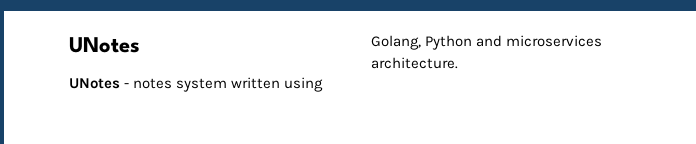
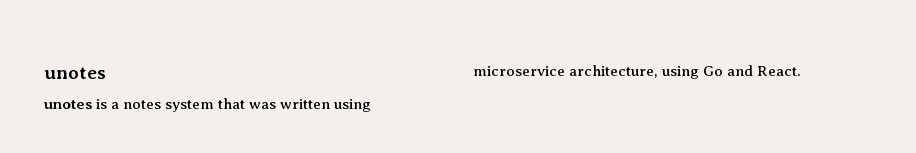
[69,37,140,53] [69,77,324,92] [371,35,603,50] [371,57,458,69] UNotes // UNotes - notes system written using Golang, Python and microservices architecture. -> [44,67,106,79] [44,98,372,112] [473,65,802,79] unotes // unotes is a notes system that was written using microservice architecture, using Go and React.

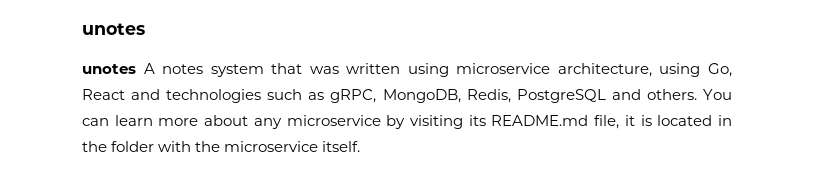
[96,99,120,109] is a -> [143,63,155,74] A
[703,65,802,76] Go and React. -> [708,63,732,77] [82,89,733,103] [82,115,732,129] [82,141,361,152] Go, React and technologies such as gRPC, MongoDB, Redis, PostgreSQL and others. You can learn more about any microservice by visiting its README.md file, it is located in the folder with the microservice itself.

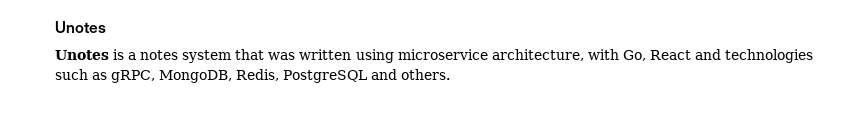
[82,23,145,35] [82,63,155,74] unotes // unotes A -> [55,21,106,33] [55,49,137,60] Unotes // Unotes is a
[659,63,701,77] using -> [587,49,619,60] with
[703,89,733,100] [82,115,732,129] [82,141,361,152] You can learn more about any microservice by visiting its README.md file, it is located in the folder with the microservice itself. -> (450, 74) none

